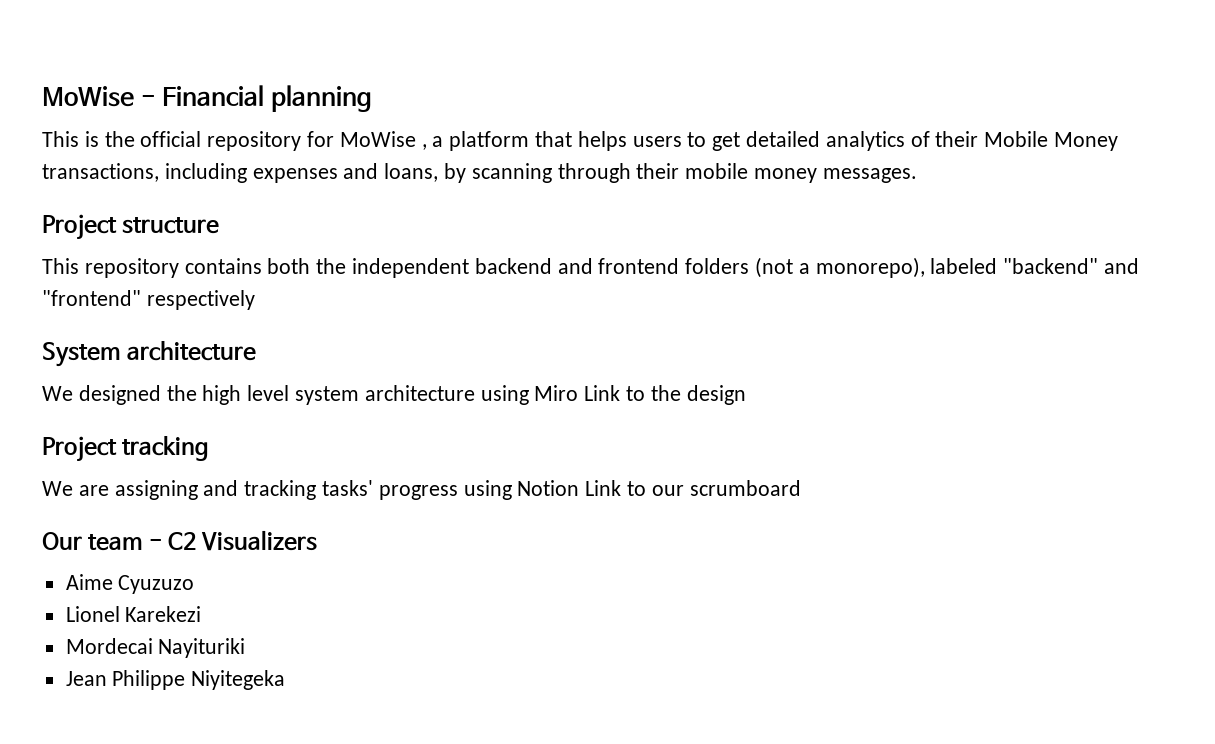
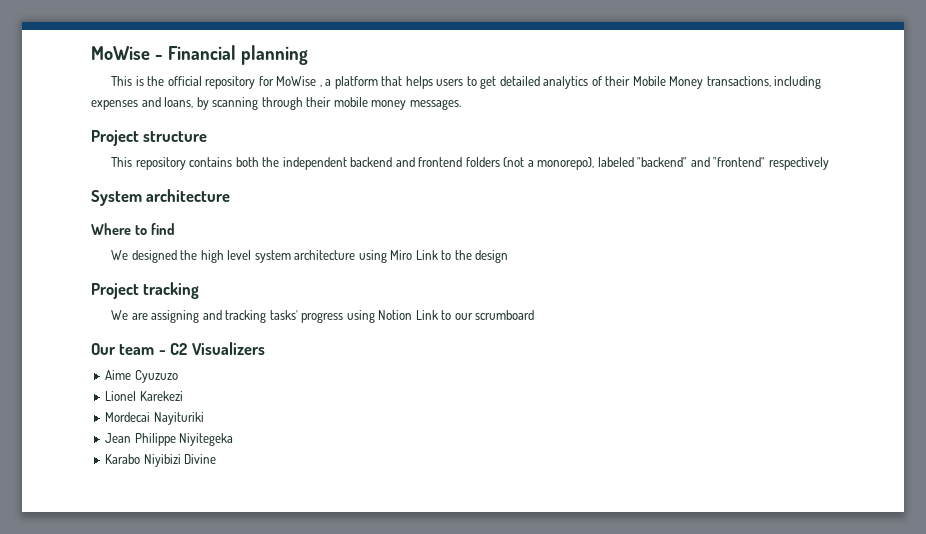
(257, 351) none -> [91,223,175,235] // Where to find
(286, 680) none -> [105,454,217,467] // Karabo Niyibizi Divine

